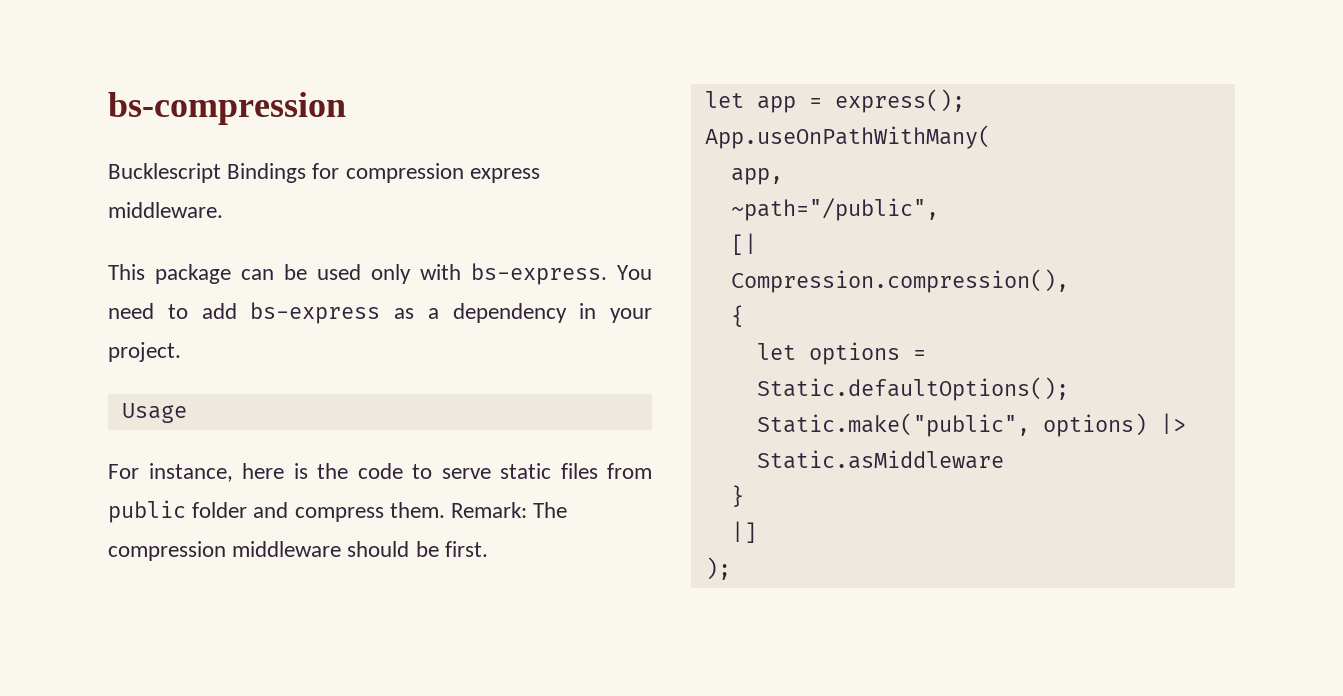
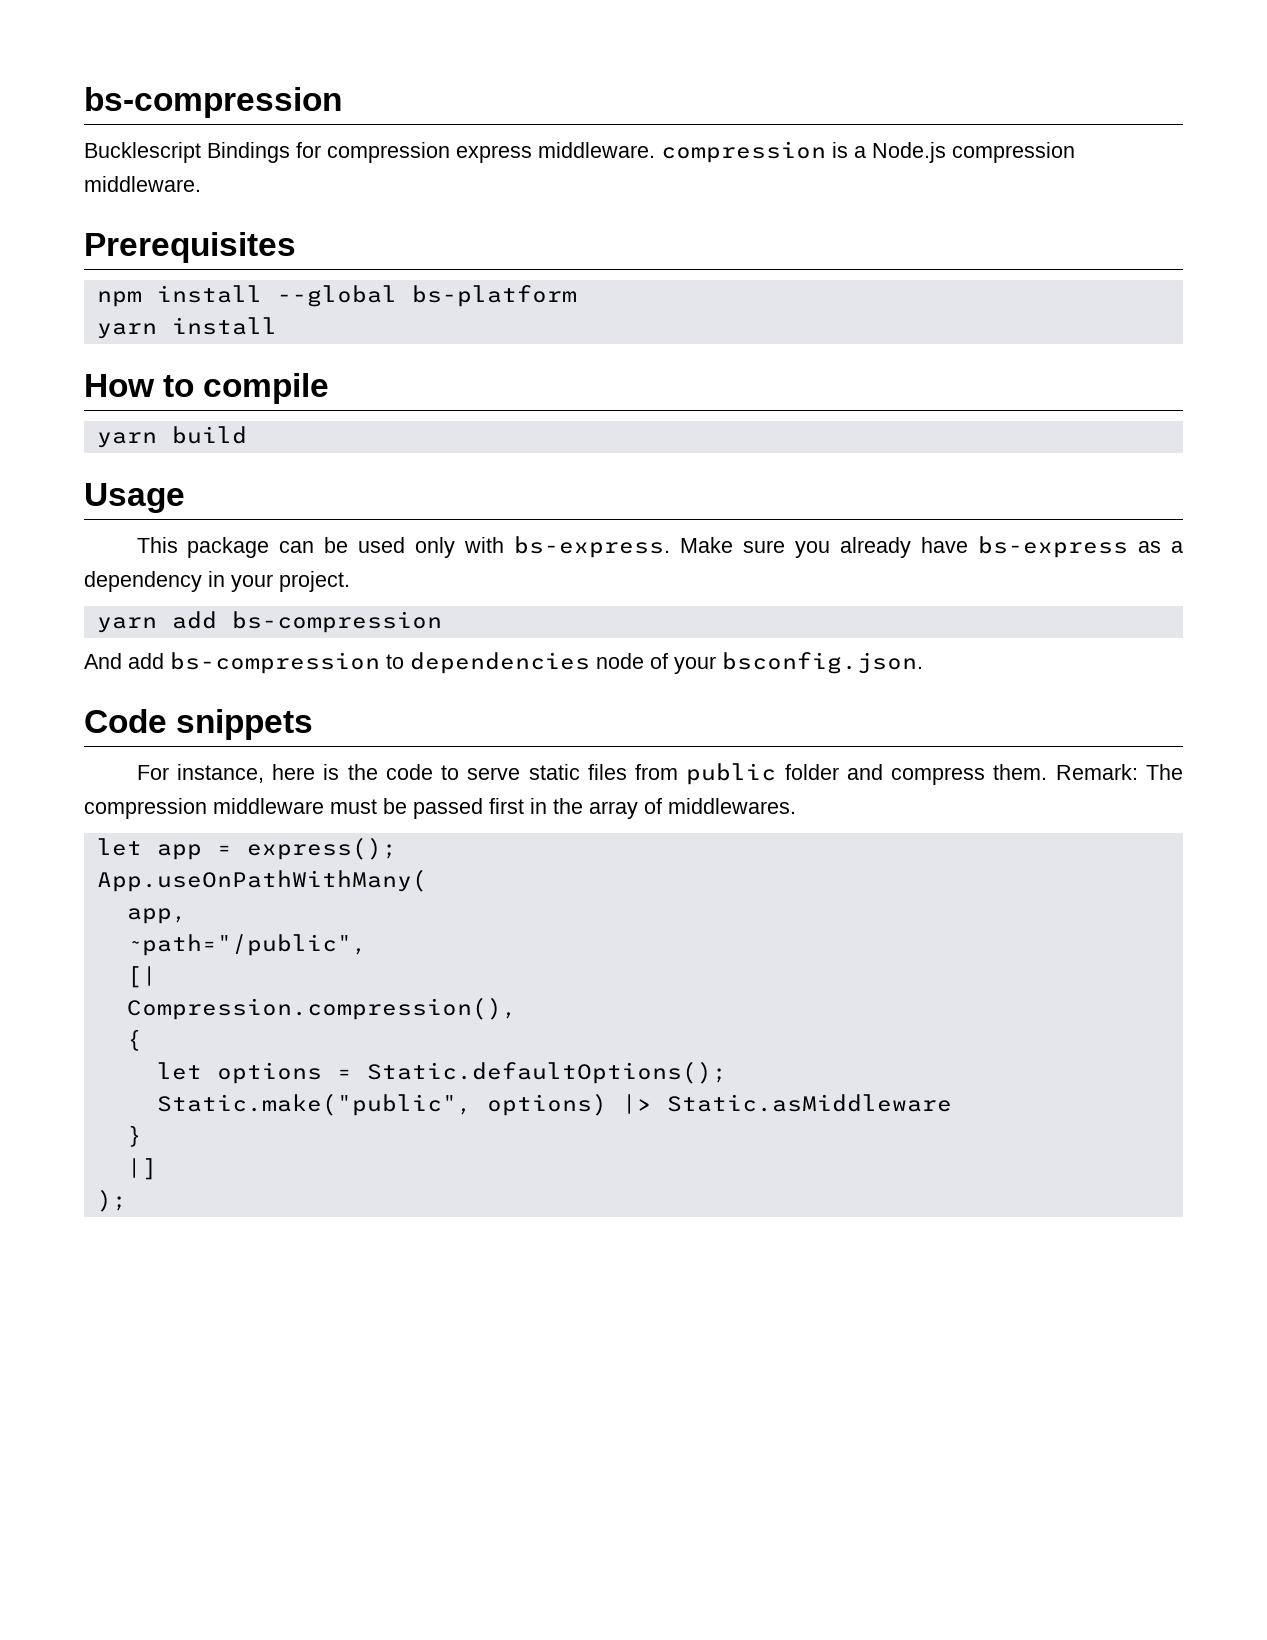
(223, 210) none -> [661,141,1075,163] [84,176,201,192] [84,232,296,263] [96,285,577,307] [96,317,277,339] [84,373,330,404] [96,426,247,448] [84,483,185,513] compression is a Node.js compression middleware. // Prerequisites // npm install --global bs-platform // yarn install // How to compile // yarn build // Usage
[617,265,652,280] [108,303,237,319] You need to add -> [680,537,969,558] Make sure you already have
[121,403,187,423] Usage -> [96,611,442,633] [84,652,923,674] [84,709,314,740] yarn add bs-compression // And add bs-compression to dependencies node of your bsconfig.json. // Code snippets
[347,541,488,557] should be first. -> [330,798,796,819] must be passed first in the array of middlewares.

